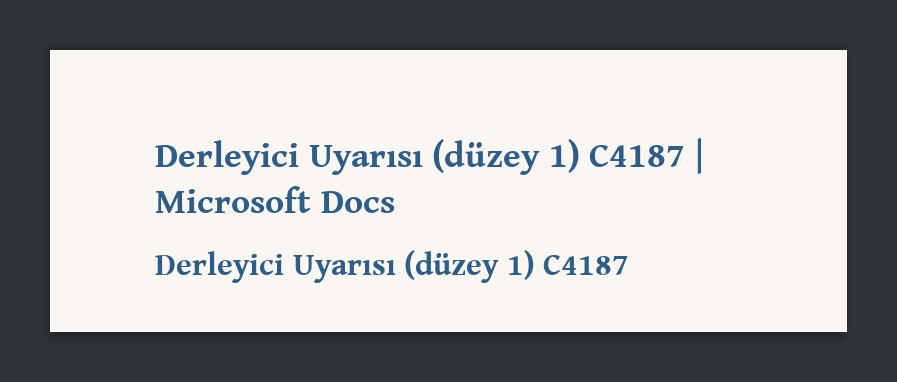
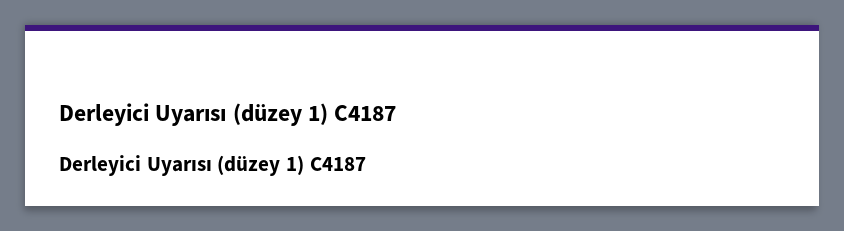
[155,138,703,175] [155,186,395,213] Derleyici Uyarısı (düzey 1) C4187 | Microsoft Docs -> [59,103,397,126] Derleyici Uyarısı (düzey 1) C4187

